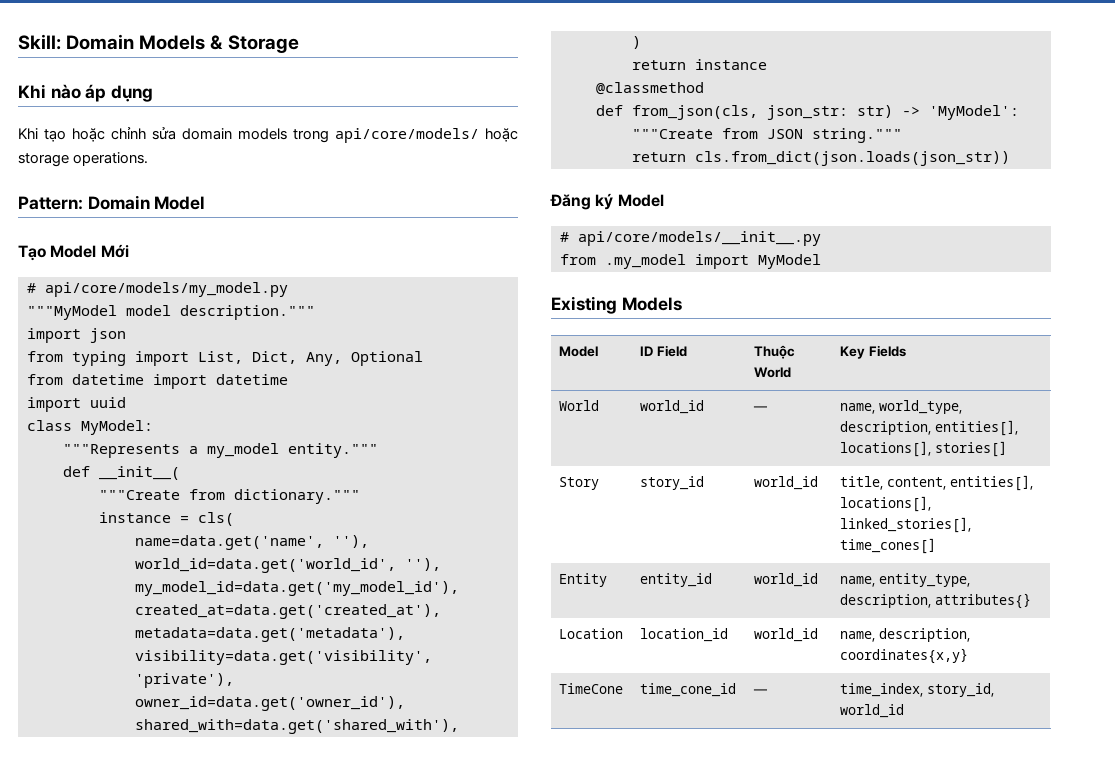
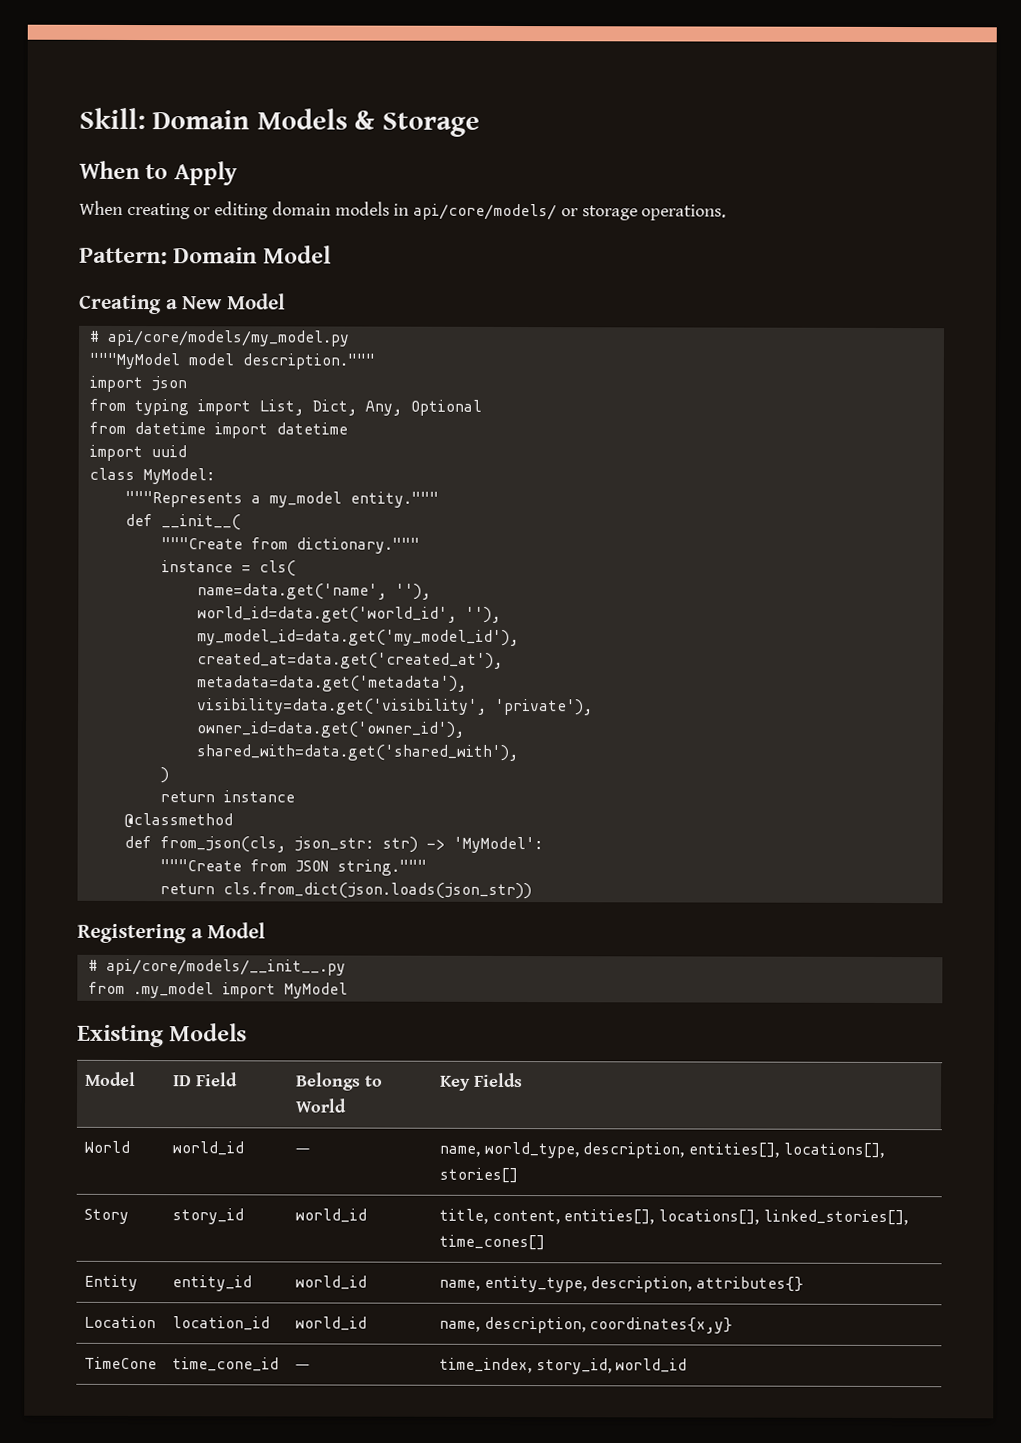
[18,84,154,102] [18,127,518,143] Khi nào áp dụng // Khi tạo hoặc chỉnh sửa domain models trong api/core/models/ hoặc -> [79,160,238,186] [79,200,579,221] When to Apply // When creating or editing domain models in api/core/models/ or
[18,244,129,261] Tạo Model Mới -> [79,293,286,315] Creating a New Model
[550,193,614,210] Đăng ký -> [77,923,203,944] Registering a
[754,345,796,359] Thuộc -> [295,1072,383,1091] Belongs to

